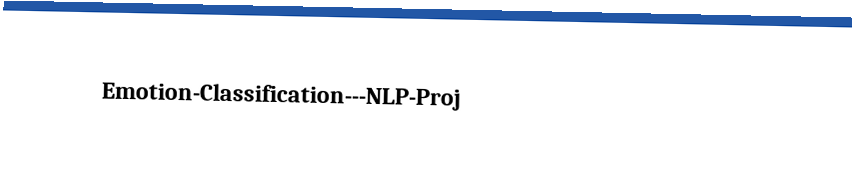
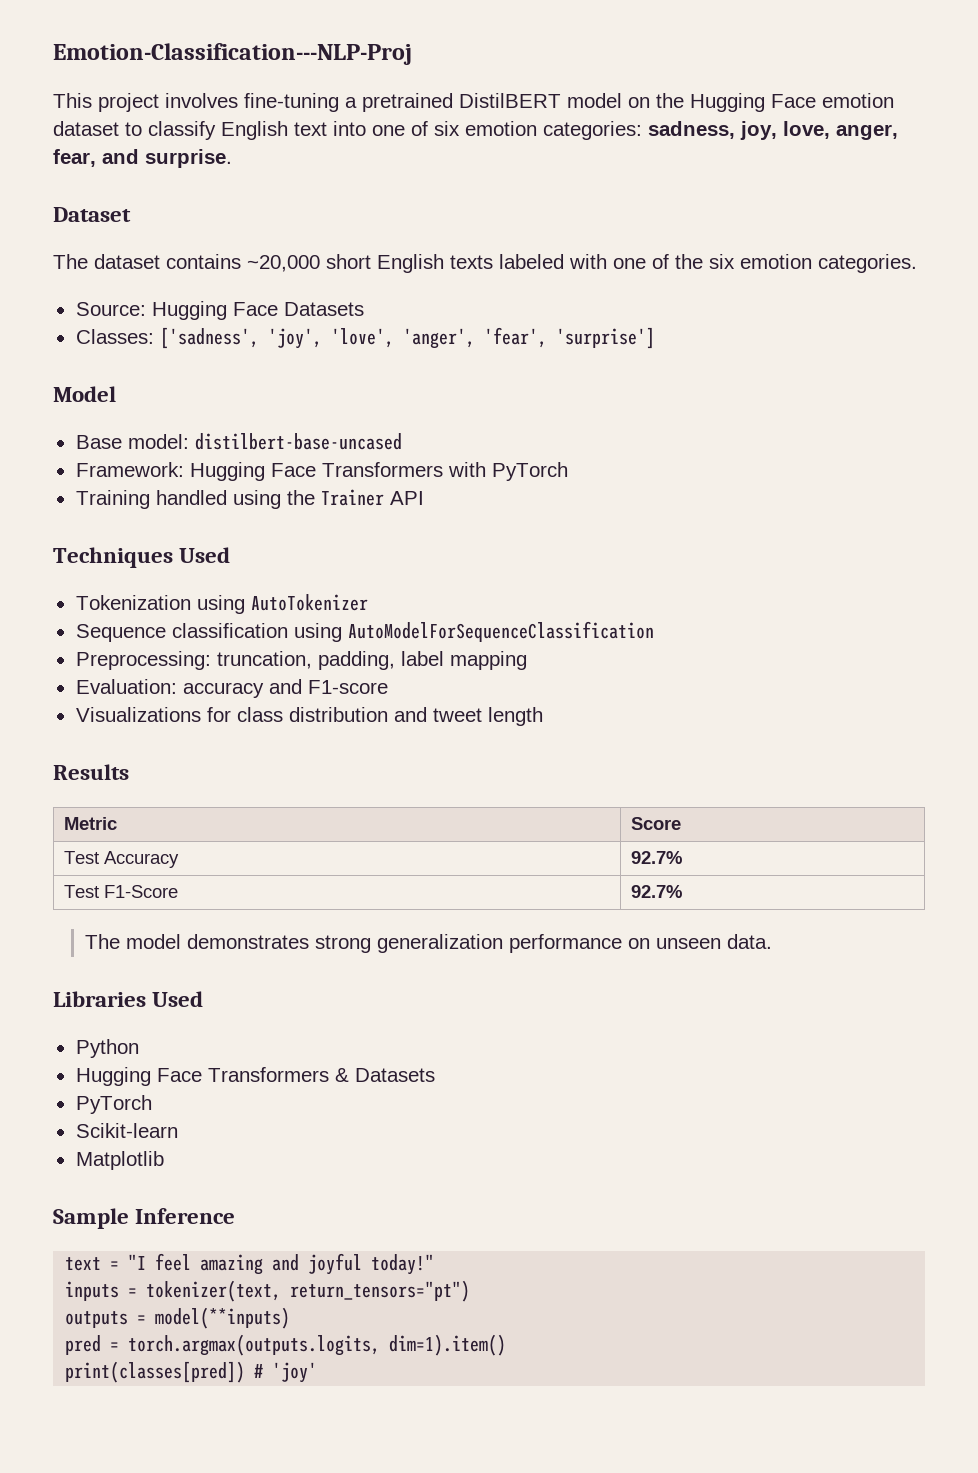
(461, 96) none -> [53,93,894,112] [53,121,898,140] [53,149,232,168] [53,207,131,222] [53,254,917,273] [75,301,364,320] [75,327,655,349] [53,386,116,402] [75,433,402,450] [75,462,568,481] [75,489,424,509] [53,547,231,568] [75,594,368,614] [75,621,654,642] [75,651,527,670] [75,679,388,698] [75,707,543,726] [53,764,129,780] [63,817,117,830] [630,817,681,830] [63,851,179,868] [630,851,682,864] [63,885,178,898] [630,885,682,898] [84,934,772,953] [53,991,204,1007] [75,1039,139,1058] [75,1067,435,1086] [75,1095,152,1114] [75,1123,178,1138] [75,1151,164,1170] [53,1208,236,1229] [65,1253,435,1275] [65,1280,471,1302] [65,1307,291,1329] [65,1334,507,1356] [65,1361,318,1383] // This project involves fine-tuning a pretrained DistilBERT model on the Hugging Face emotion dataset to classify English text into one of six emotion categories: sadness, joy, love, anger, fear, and surprise. // Dataset // The dataset contains ~20,000 short English texts labeled with one of the six emotion categories. // Source: Hugging Face Datasets // Classes: ['sadness', 'joy', 'love', 'anger', 'fear', 'surprise'] // Model // Base model: distilbert-base-uncased // Framework: Hugging Face Transformers with PyTorch // Training handled using the Trainer API // Techniques Used // Tokenization using AutoTokenizer // Sequence classification using AutoModelForSequenceClassification // Preprocessing: truncation, padding, label mapping // Evaluation: accuracy and F1-score // Visualizations for class distribution and tweet length // Results // Metric | Score // Test Accuracy | 92.7% // Test F1-Score | 92.7% // The model demonstrates strong generalization performance on unseen data. // Libraries Used // Python // Hugging Face Transformers & Datasets // PyTorch // Scikit-learn // Matplotlib // Sample Inference // text = "I feel amazing and joyful today!" // inputs = tokenizer(text, return_tensors="pt") // outputs = model(**inputs) // pred = torch.argmax(outputs.logits, dim=1).item() // print(classes[pred]) # 'joy'

